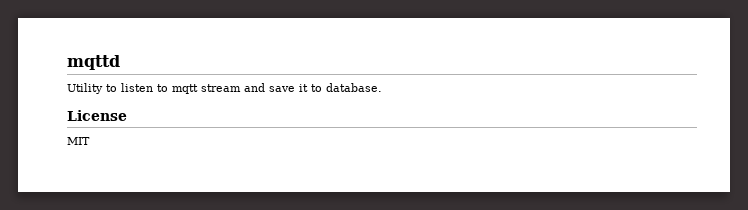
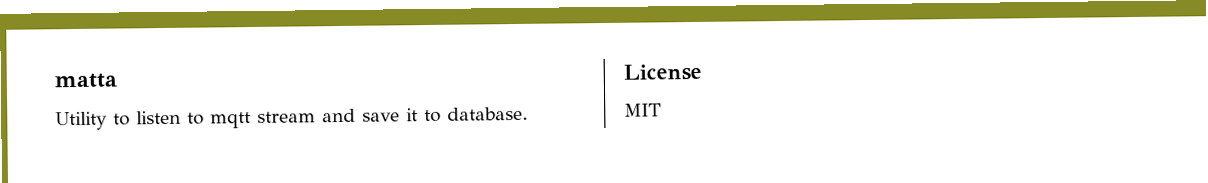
[67,55,120,70] mqttd -> [54,73,117,89] matta

